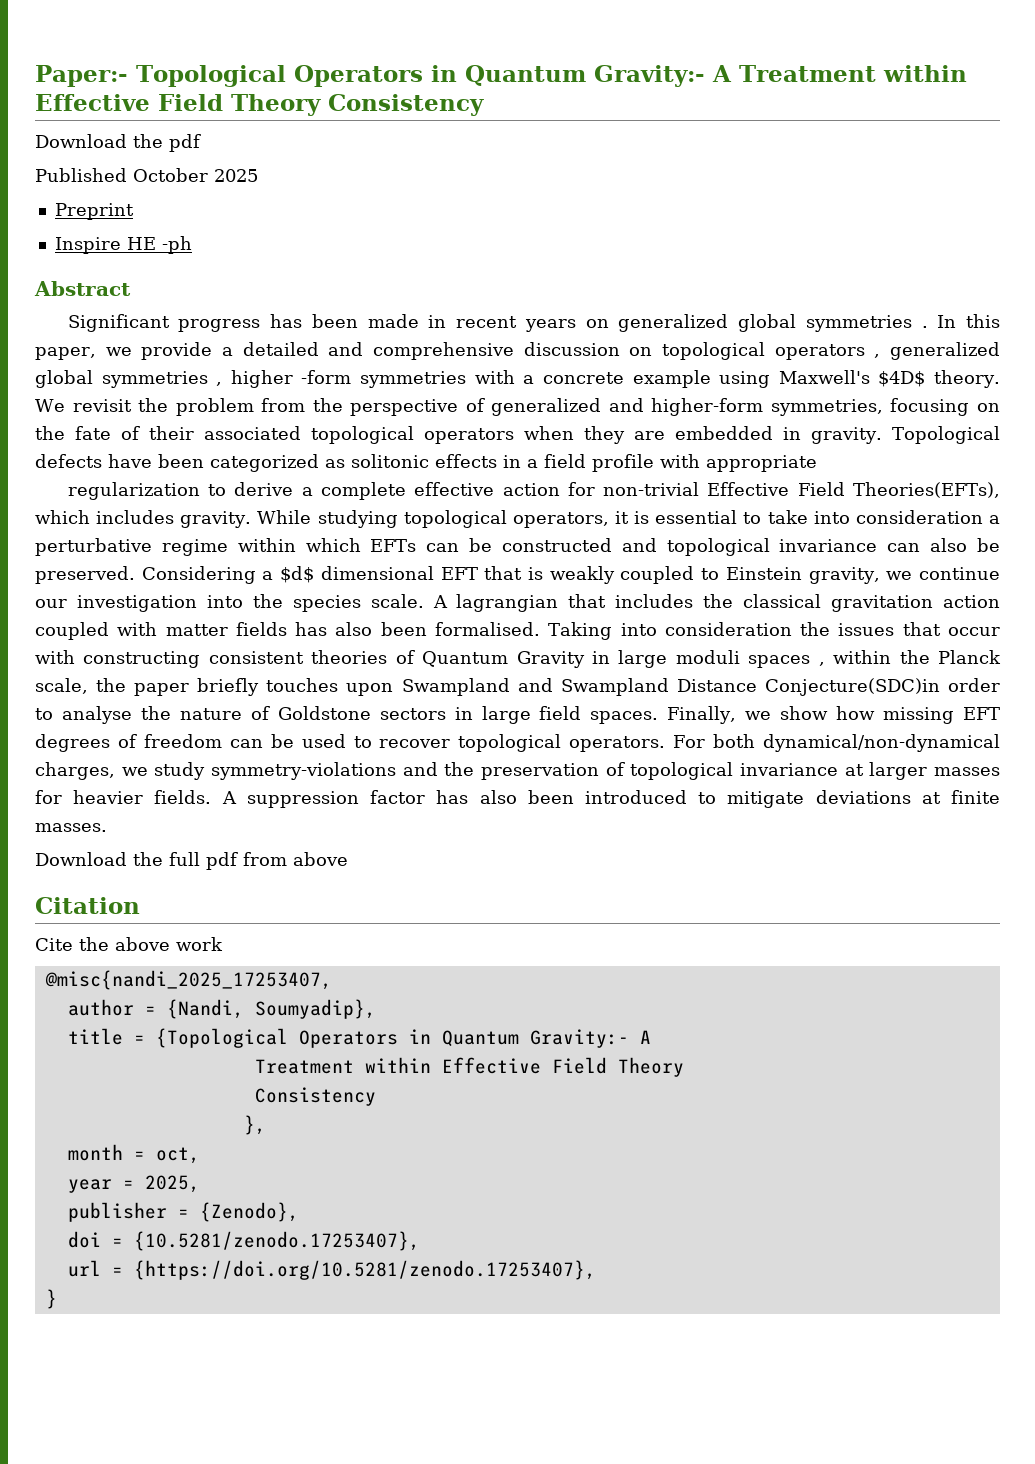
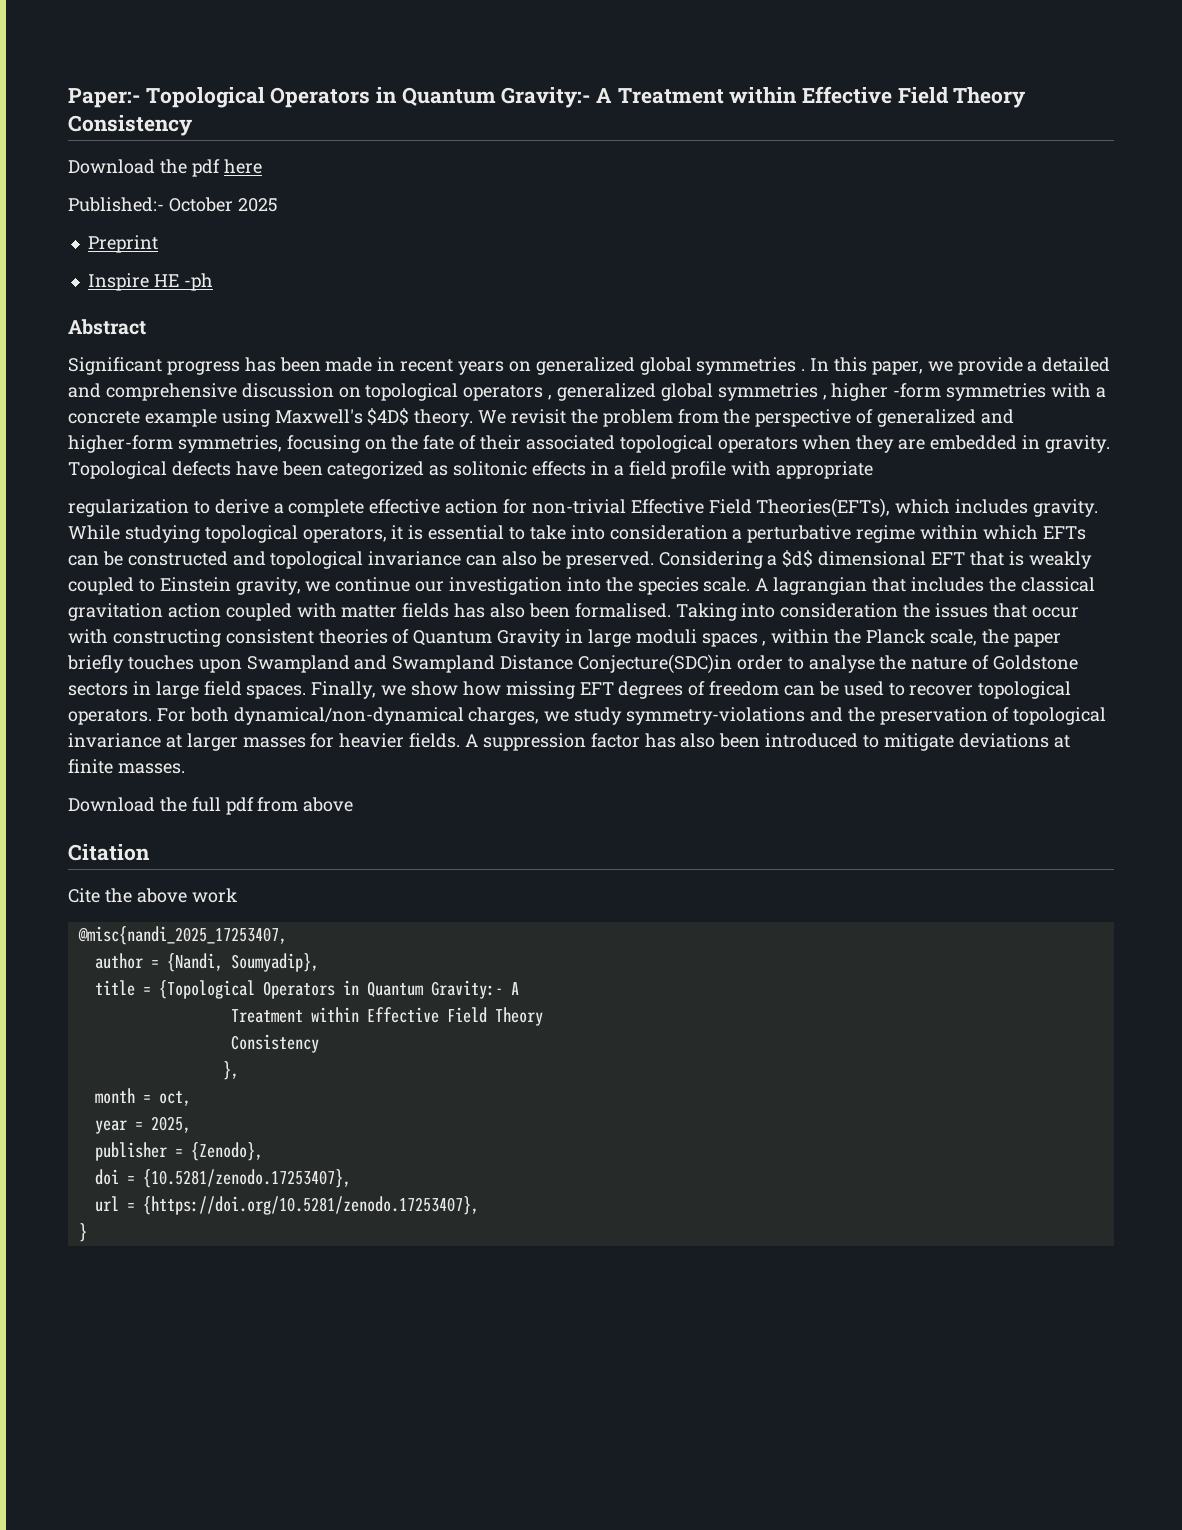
[35,168,127,182] // Published -> [223,159,262,174] [68,197,164,212] here // Published:-

